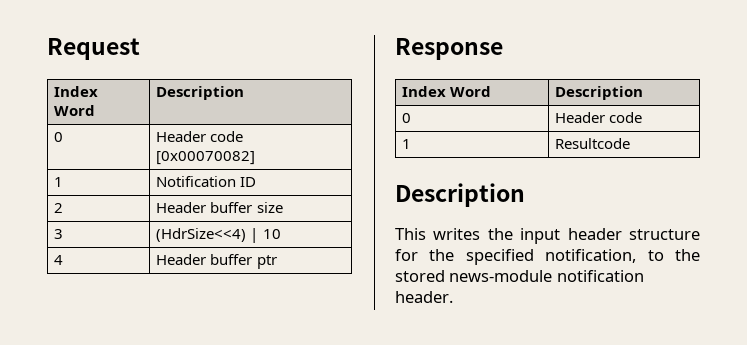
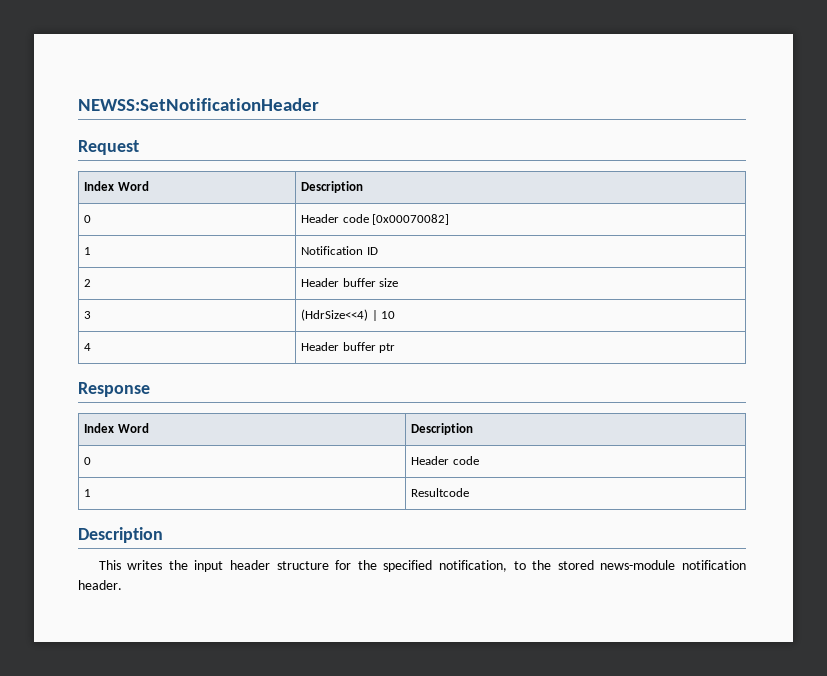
(47, 49) none -> [78,98,319,111] NEWSS:SetNotificationHeader //

